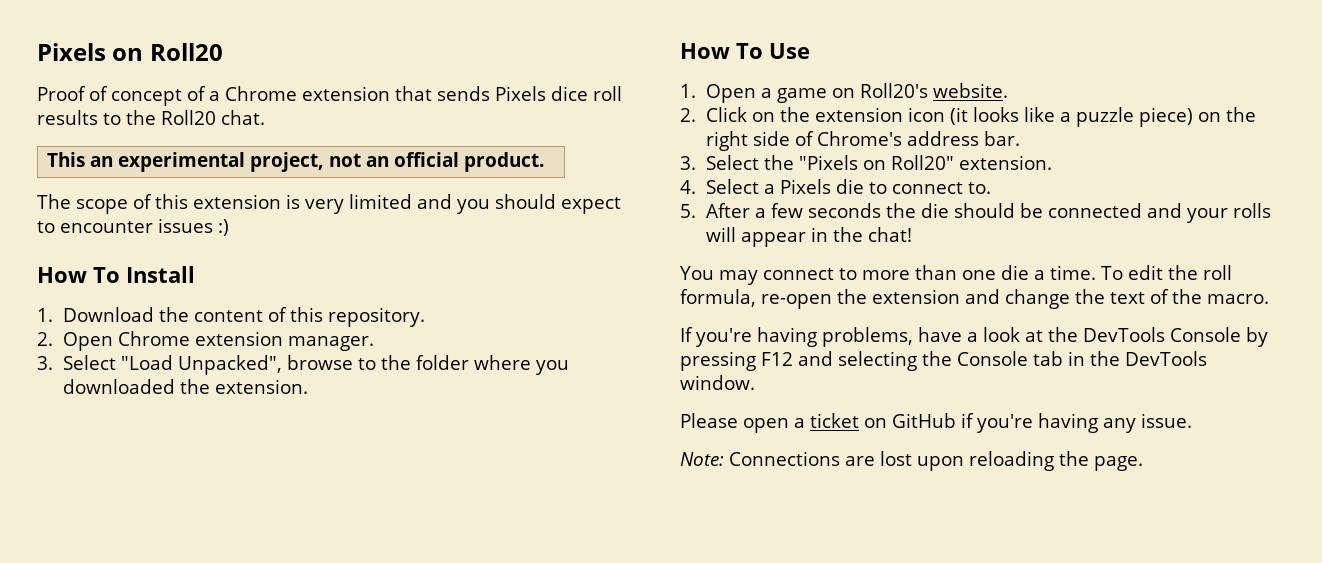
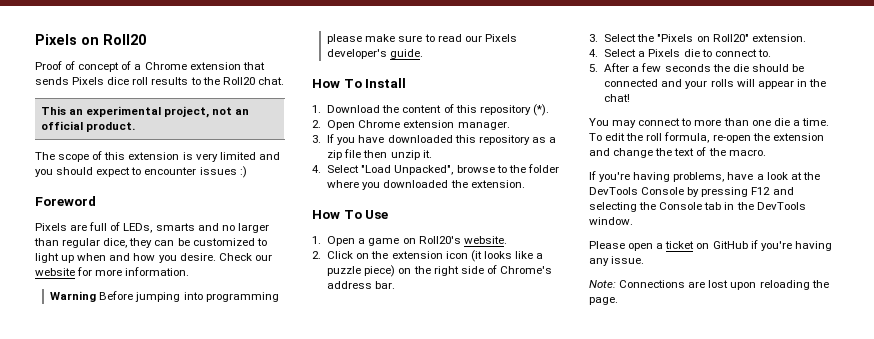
(229, 227) none -> [35,196,96,206] [35,222,269,233] [34,238,267,248] [35,253,272,263] [35,267,190,276] [50,291,279,302] [327,34,517,44] [327,49,424,59] // Foreword // Pixels are full of LEDs, smarts and no larger than regular dice, they can be customized to light up when and how you desire. Check our website for more information. // Warning Before jumping into programming please make sure to read our Pixels developer's guide.
[328,307,426,327] repository. -> [479,104,549,116] repository (*).
(53, 363) none -> [327,134,556,145] [327,149,432,160] [312,165,321,173] If you have downloaded this repository as a zip file then unzip it. // 4.

